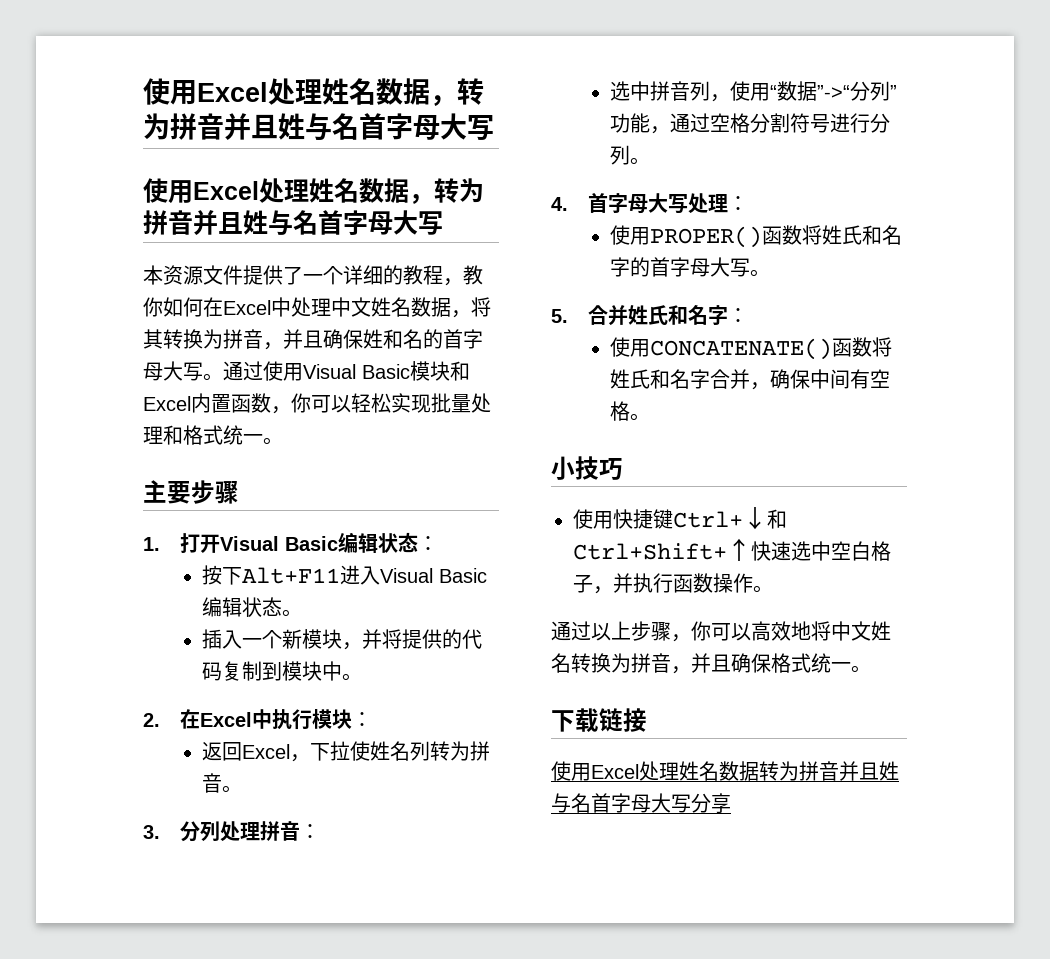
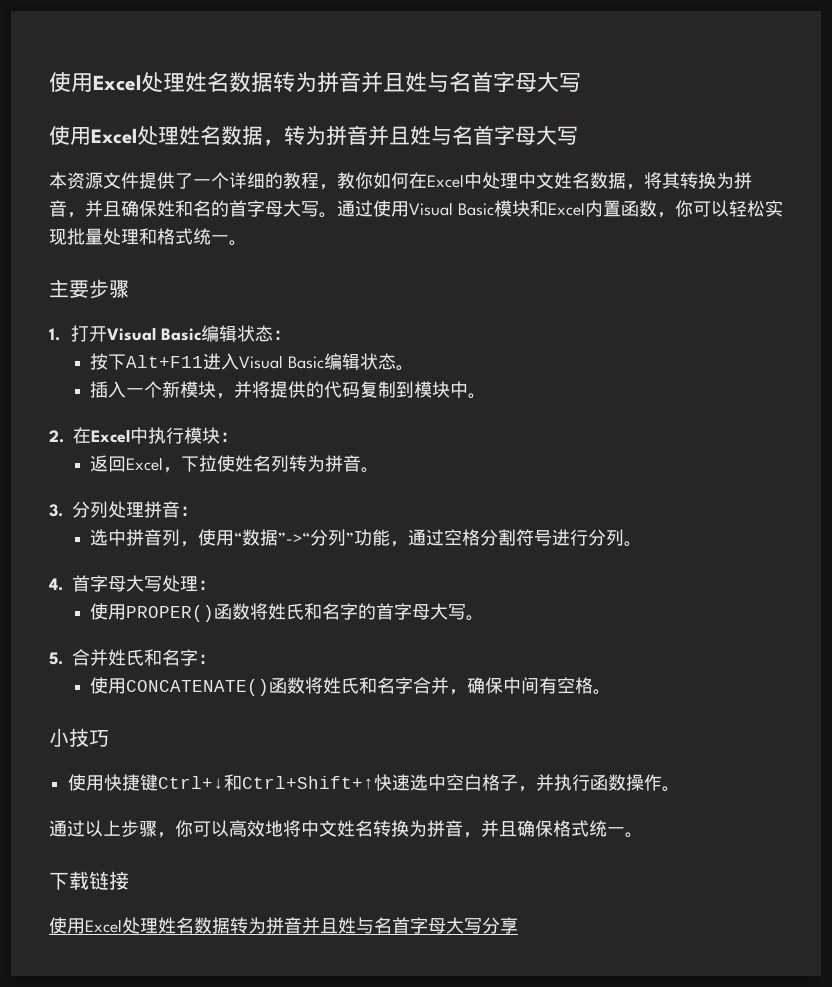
[143,78,457,106] 使用Excel处理姓名数据， -> [49,72,273,93] 使用Excel处理姓名数据

